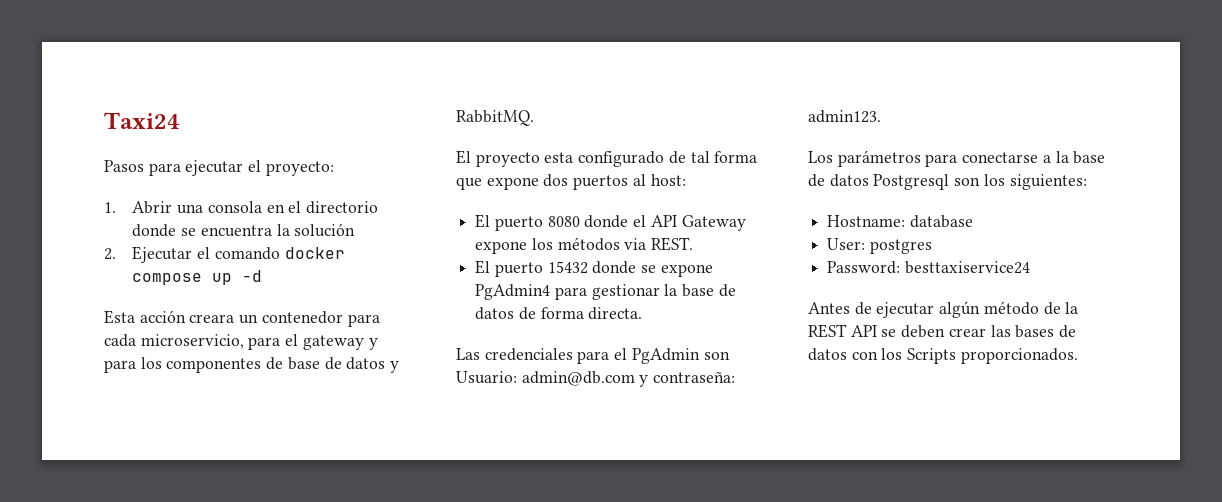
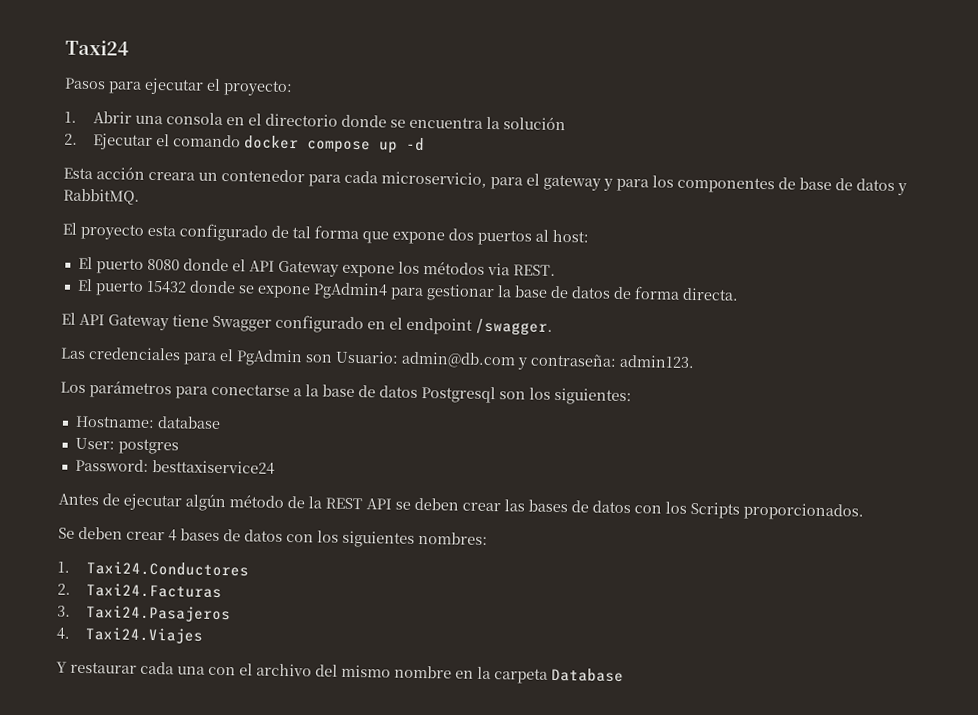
(643, 313) none -> [61,312,553,336] // El API Gateway tiene Swagger configurado en el endpoint /swagger.
(1078, 356) none -> [58,526,488,548] [57,561,249,577] [57,583,222,599] [57,605,231,623] [56,627,203,644] [56,661,624,684] // Se deben crear 4 bases de datos con los siguientes nombres: // 1. Taxi24.Conductores // 2. Taxi24.Facturas // 3. Taxi24.Pasajeros // 4. Taxi24.Viajes // Y restaurar cada una con el archivo del mismo nombre en la carpeta Database

